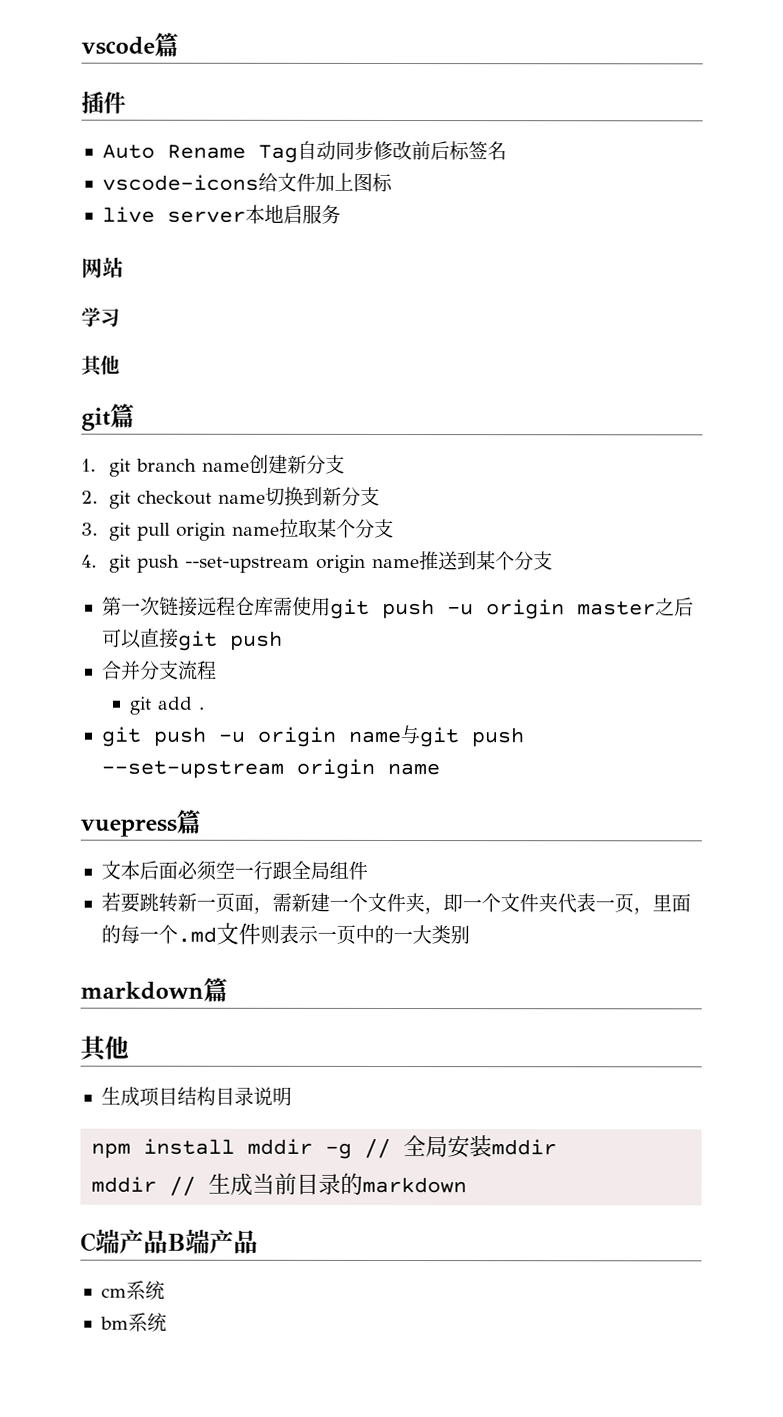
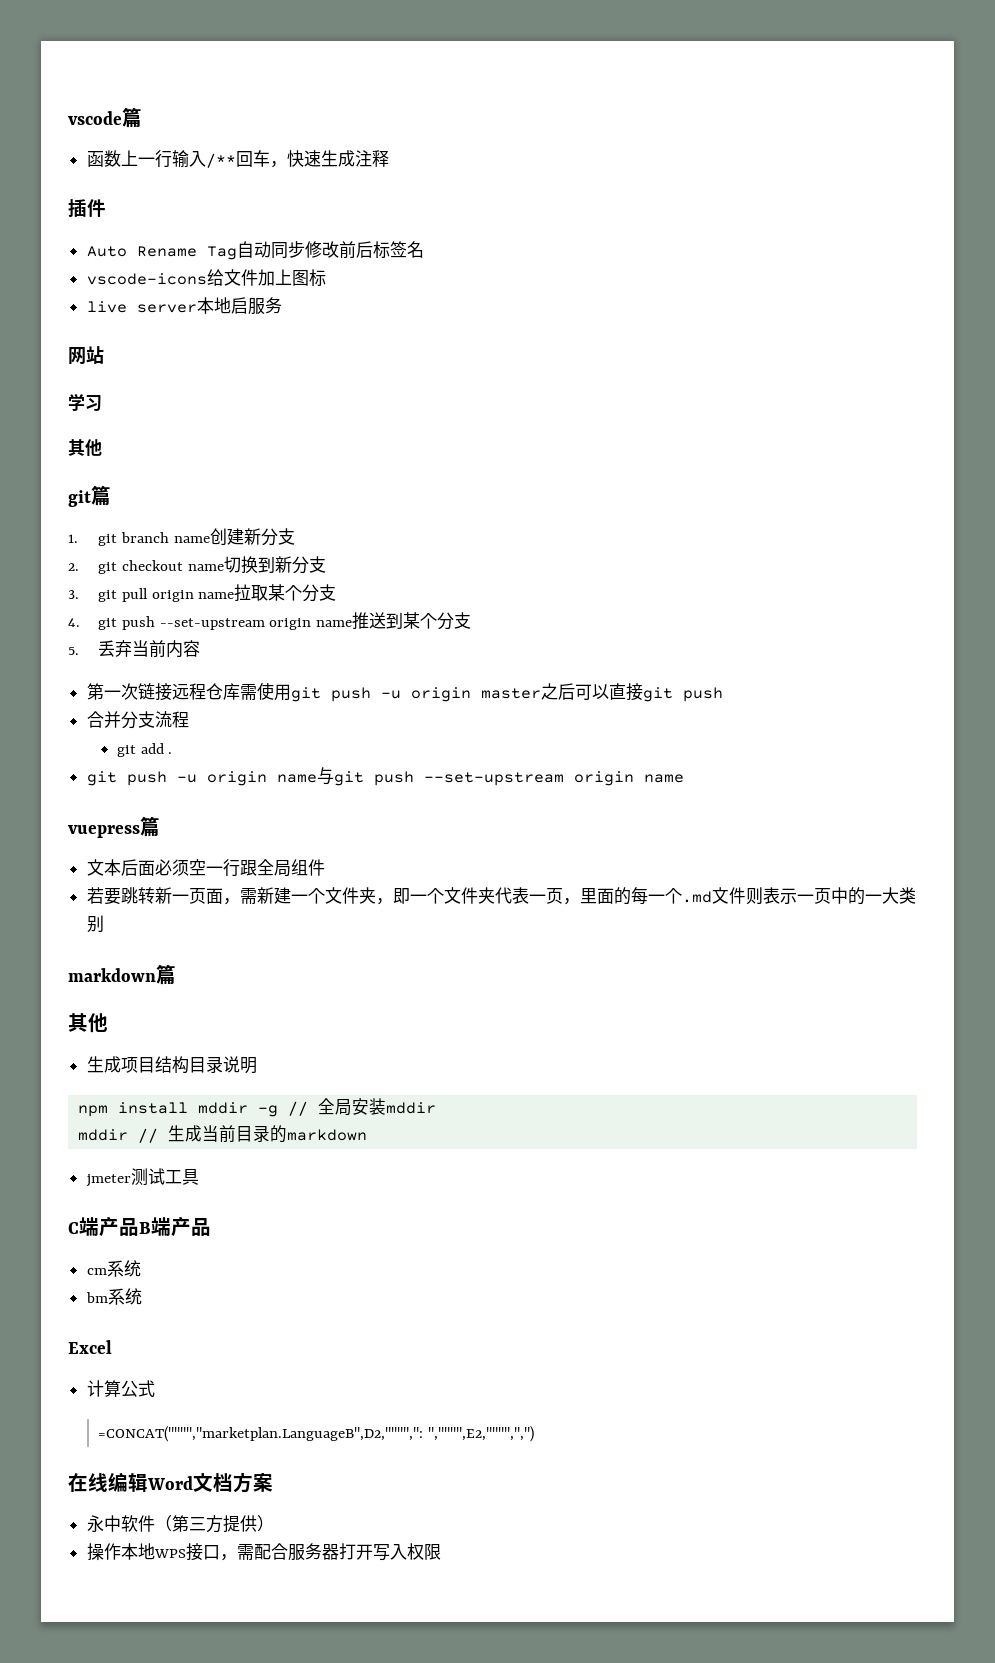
(179, 44) none -> [86,150,389,168] // 函数上一行输入/**回车，快速生成注释
(553, 561) none -> [68,640,201,658] // 5.丢弃当前内容
(468, 1185) none -> [85,1168,199,1187] // jmeter测试工具
(167, 1322) none -> [68,1340,112,1354] [86,1380,155,1397] [98,1426,535,1442] [68,1472,273,1493] [86,1515,274,1533] [86,1543,441,1561] // Excel // 计算公式 // =CONCAT("""","marketplan.LanguageB",D2,"""",": ","""",E2,"""",",") // 在线编辑Word文档方案 // 永中软件（第三方提供） // 操作本地WPS接口，需配合服务器打开写入权限

